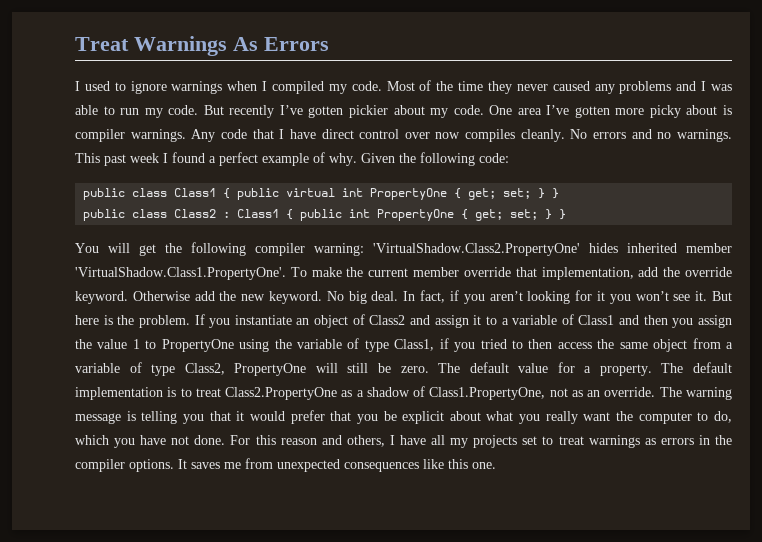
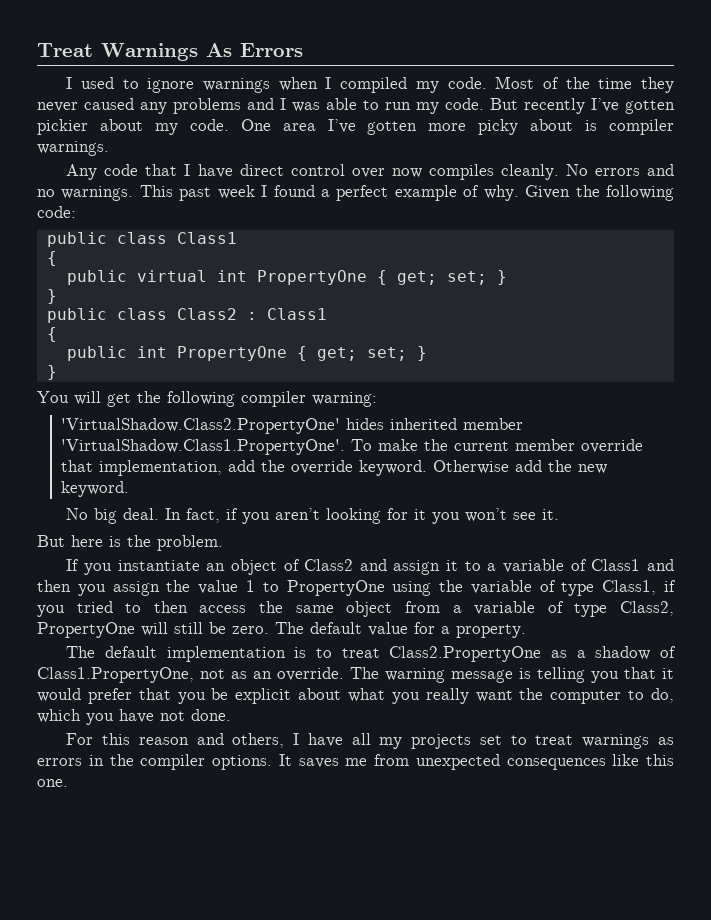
(186, 135) none -> (109, 148) //
[223,188,231,199] { -> [46,251,57,266] // { //
(546, 193) none -> (507, 277) //
[286,209,294,220] { -> [46,327,57,342] // { //
(553, 214) none -> (427, 353) //
(364, 249) none -> (377, 399) //
(323, 297) none -> (130, 489) //
(708, 296) none -> (560, 514) //
(190, 321) none -> (223, 543) //
(652, 370) none -> (526, 631) //
(226, 440) none -> (231, 715) //

